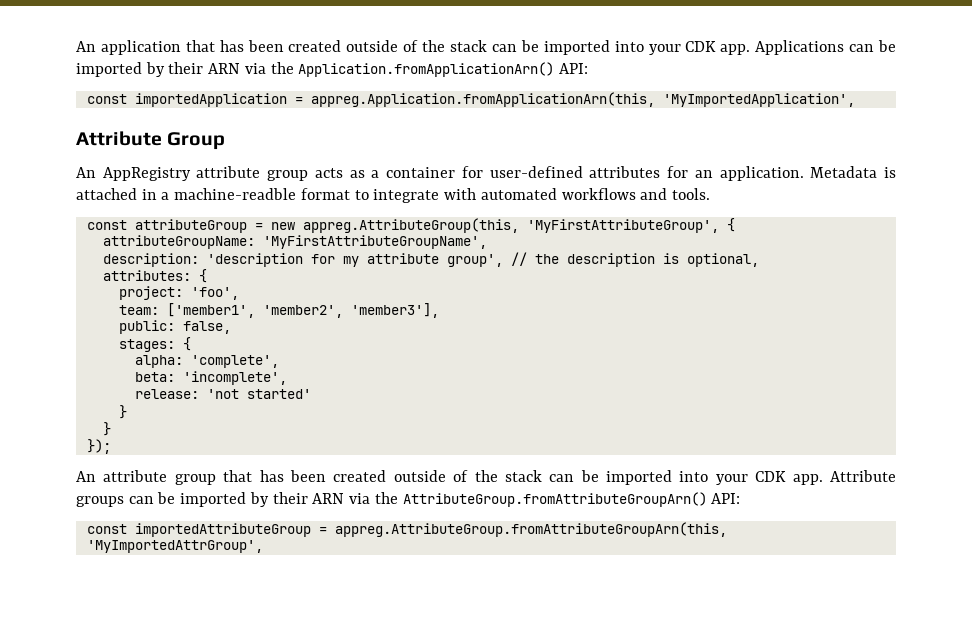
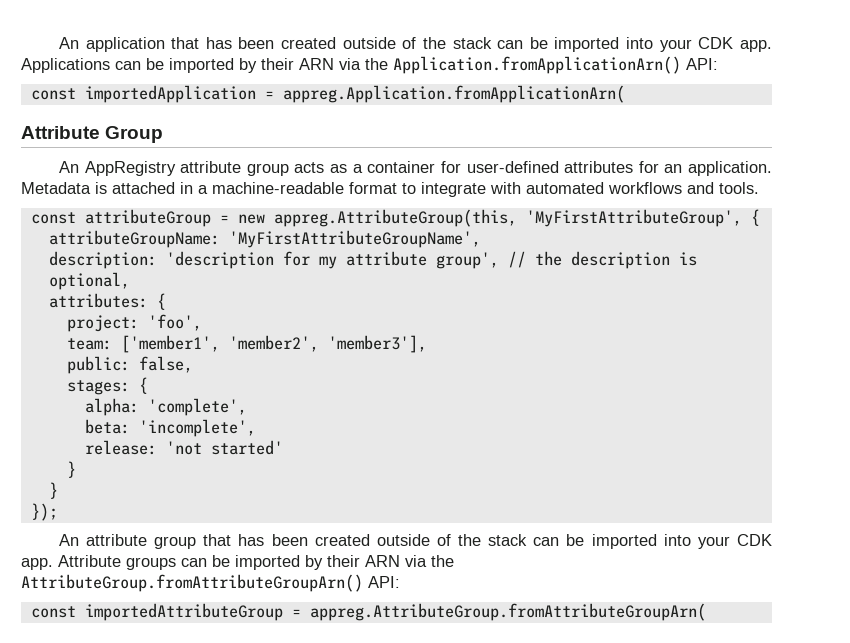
[310,92,855,107] appreg.Application.fromApplicationArn(this, 'MyImportedApplication', -> [282,85,625,103] appreg.Application.fromApplicationArn(
[174,188,297,200] machine-readble -> [212,182,344,194] machine-readable
[334,522,727,537] [86,540,263,553] appreg.AttributeGroup.fromAttributeGroupArn(this, 'MyImportedAttrGroup', -> [309,603,706,621] appreg.AttributeGroup.fromAttributeGroupArn(

